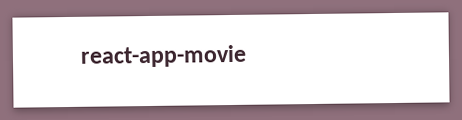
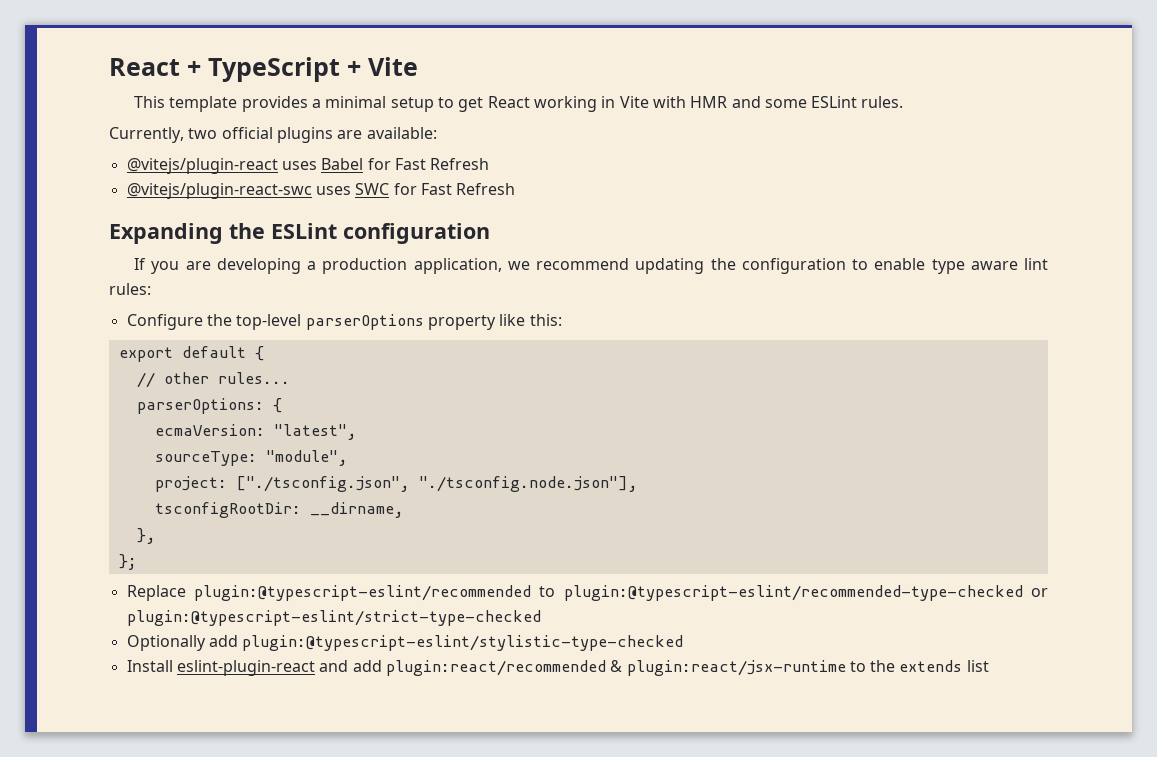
[80,44,247,68] react-app-movie -> [109,57,418,82] [134,96,904,112] [109,127,437,143] [126,158,490,174] [126,183,516,199] [109,223,490,244] [134,258,1048,274] [109,283,151,295] [126,314,562,330] [118,346,264,362] [136,372,290,388] [136,398,282,414] [154,424,357,440] [154,450,348,466] [154,476,638,492] [154,502,404,518] [136,528,156,544] [118,554,137,570] [126,585,1048,601] [126,610,541,626] [126,635,684,651] [126,660,989,676] React + TypeScript + Vite // This template provides a minimal setup to get React working in Vite with HMR and some ESLint rules. // Currently, two official plugins are available: // @vitejs/plugin-react uses Babel for Fast Refresh // @vitejs/plugin-react-swc uses SWC for Fast Refresh // Expanding the ESLint configuration // If you are developing a production application, we recommend updating the configuration to enable type aware lint rules: // Configure the top-level parserOptions property like this: // export default { // // other rules... // parserOptions: { // ecmaVersion: "latest", // sourceType: "module", // project: ["./tsconfig.json", "./tsconfig.node.json"], // tsconfigRootDir: __dirname, // }, // }; // Replace plugin:@typescript-eslint/recommended to plugin:@typescript-eslint/recommended-type-checked or plugin:@typescript-eslint/strict-type-checked // Optionally add plugin:@typescript-eslint/stylistic-type-checked // Install eslint-plugin-react and add plugin:react/recommended & plugin:react/jsx-runtime to the extends list

